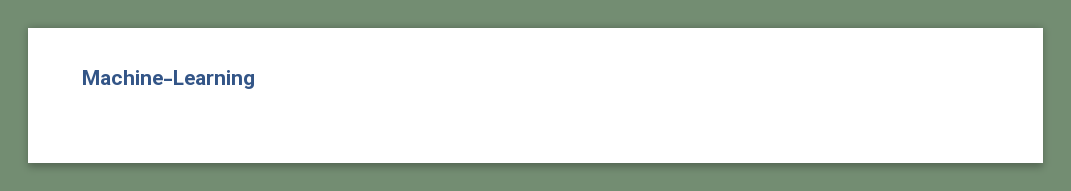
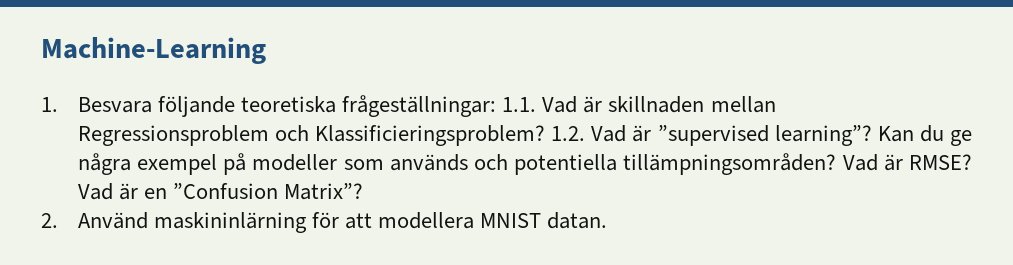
(255, 79) none -> [41,95,776,117] [77,125,973,146] [77,153,973,175] [77,183,364,200] [41,212,608,233] // 1. Besvara följande teoretiska frågeställningar: 1.1. Vad är skillnaden mellan Regressionsproblem och Klassificieringsproblem? 1.2. Vad är ”supervised learning”? Kan du ge några exempel på modeller som används och potentiella tillämpningsområden? Vad är RMSE? Vad är en ”Confusion Matrix”? // 2. Använd maskininlärning för att modellera MNIST datan.

